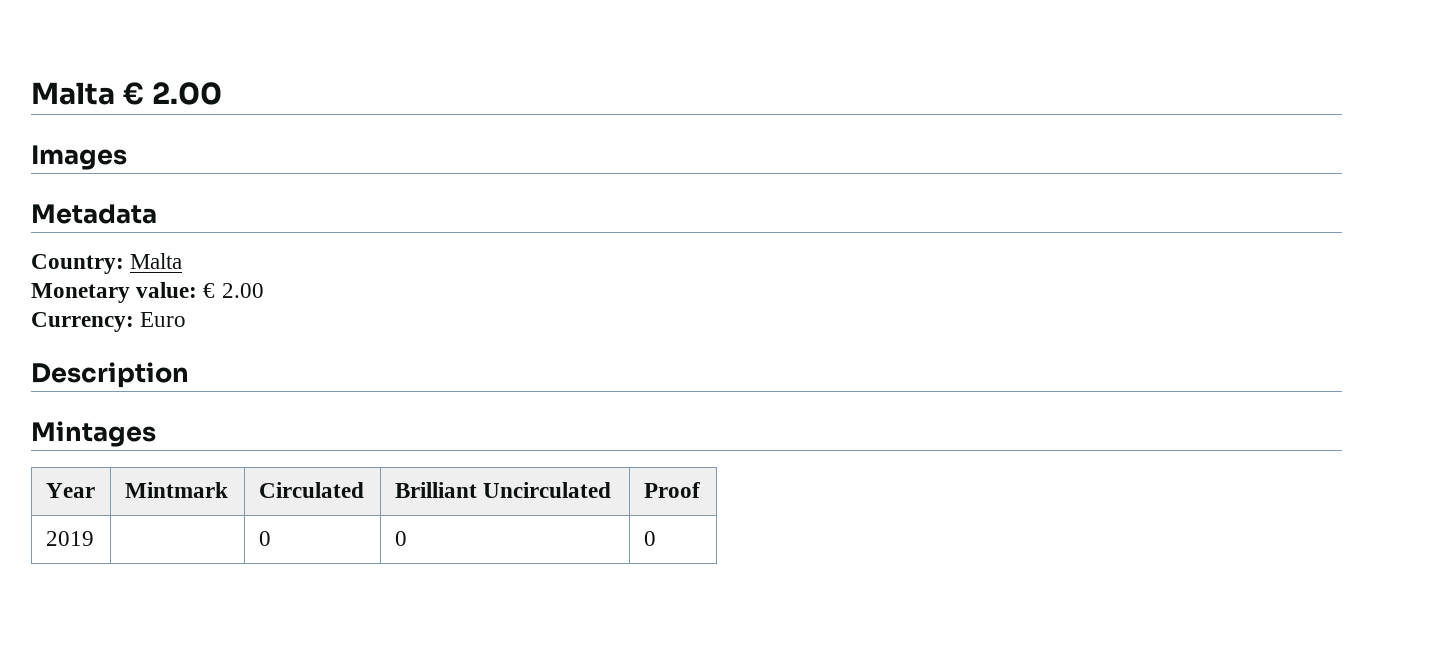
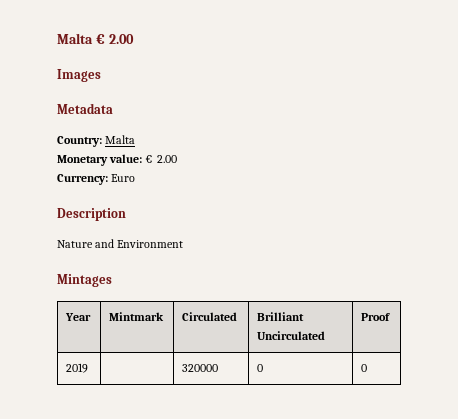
(189, 375) none -> [57,239,184,248] // Nature and Environment
[258,531,271,546] 0 -> [182,364,219,372] 320000

